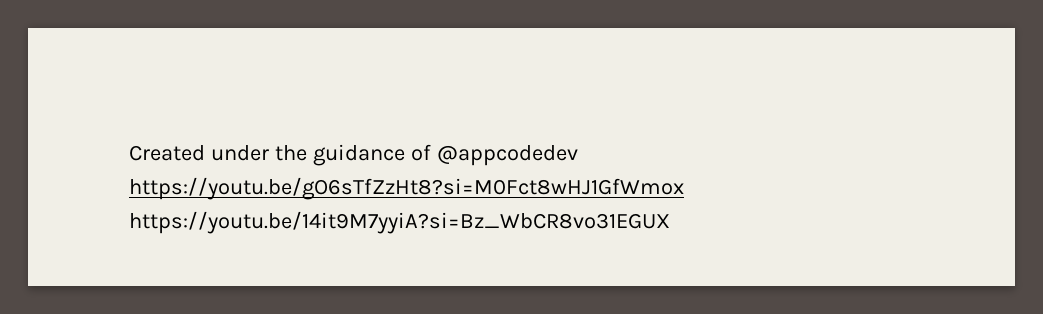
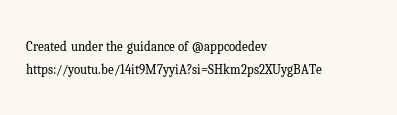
[129,177,684,200] [129,211,670,234] https://youtu.be/gO6sTfZzHt8?si=M0Fct8wHJ1GfWmox https://youtu.be/14it9M7yyiA?si=Bz_WbCR8vo31EGUX -> [26,63,322,77] https://youtu.be/14it9M7yyiA?si=SHkm2ps2XUygBATe

